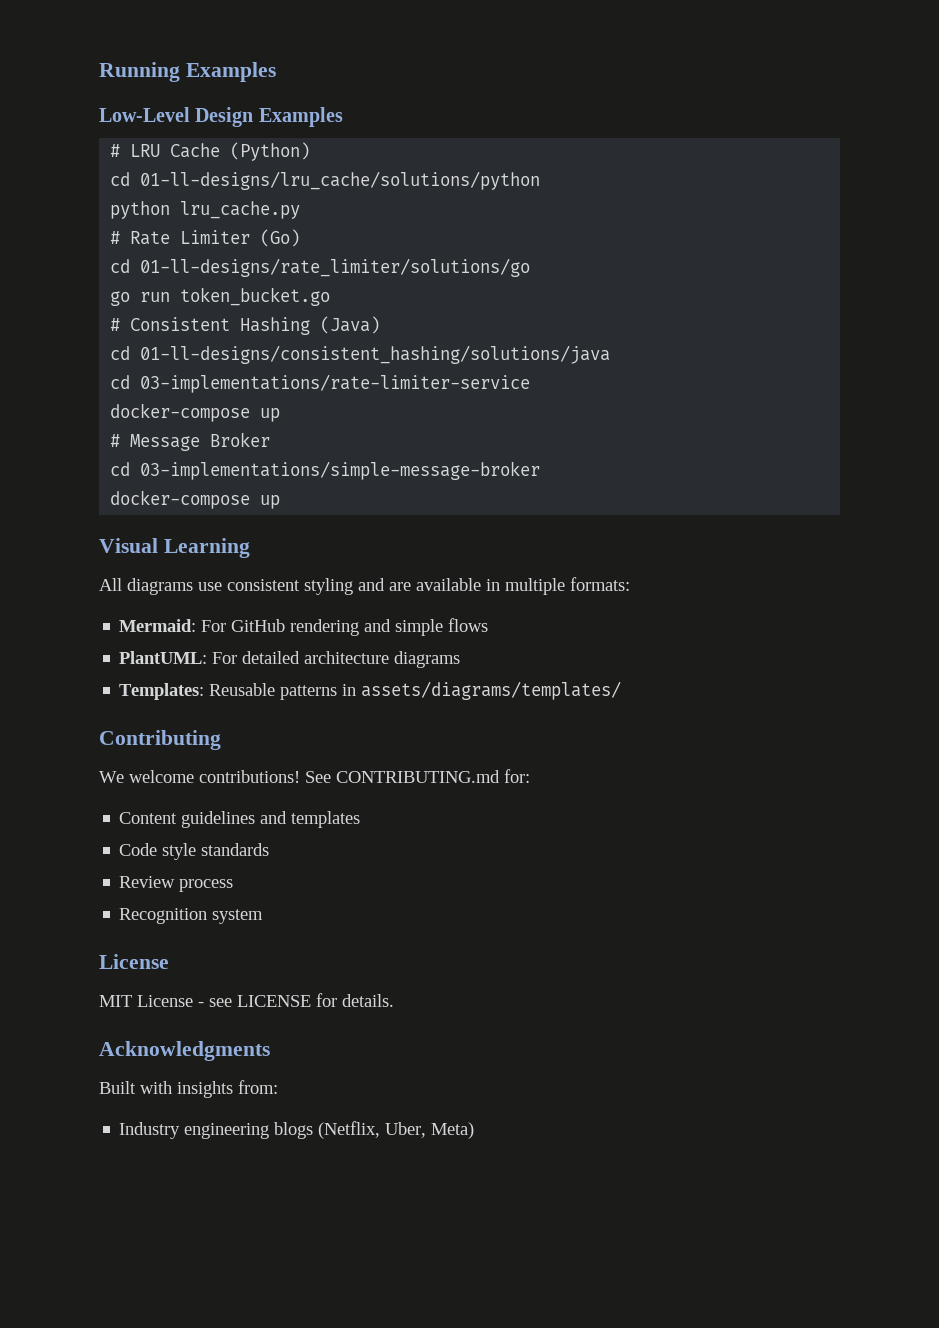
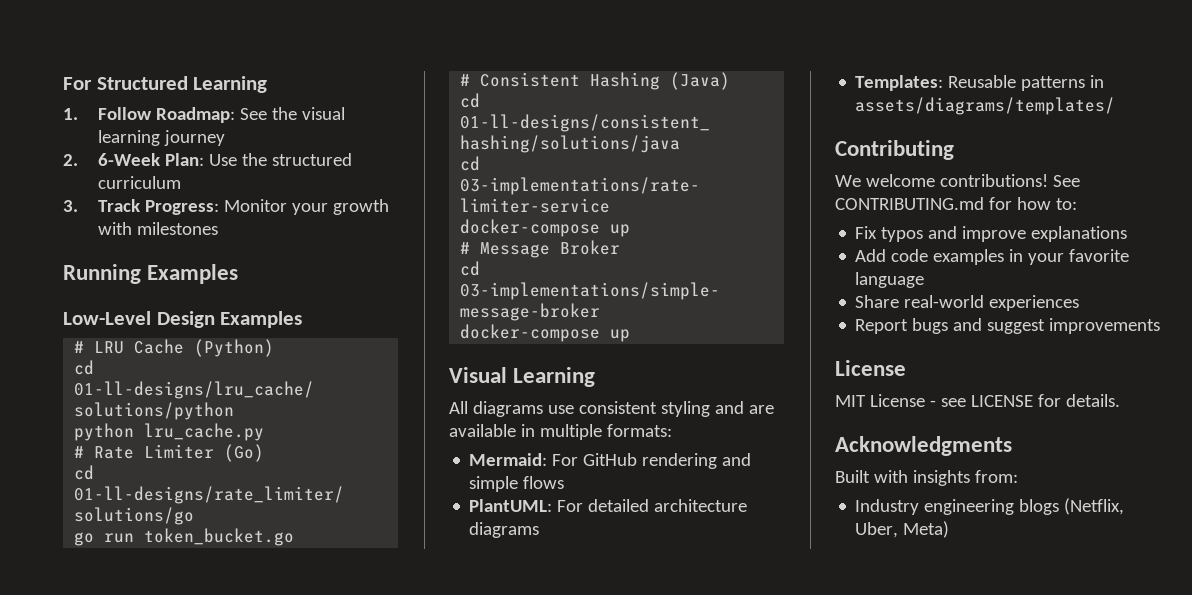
(99, 72) none -> [63,76,268,93] [63,107,345,123] [97,130,225,146] [63,153,352,166] [97,176,181,189] [63,199,389,215] [97,222,218,235] For Structured Learning // 1. Follow Roadmap: See the visual learning journey // 2. 6-Week Plan: Use the structured curriculum // 3. Track Progress: Monitor your growth with milestones //
[504,769,530,783] [119,811,361,828] [119,843,270,860] [119,876,234,892] [119,908,264,924] for: // Content guidelines and templates // Code style standards // Review process // Recognition system -> [988,197,1077,210] [855,226,1128,242] [855,249,1130,265] [855,272,925,288] [855,295,1080,311] [855,318,1161,334] for how to: // Fix typos and improve explanations // Add code examples in your favorite language // Share real-world experiences // Report bugs and suggest improvements

